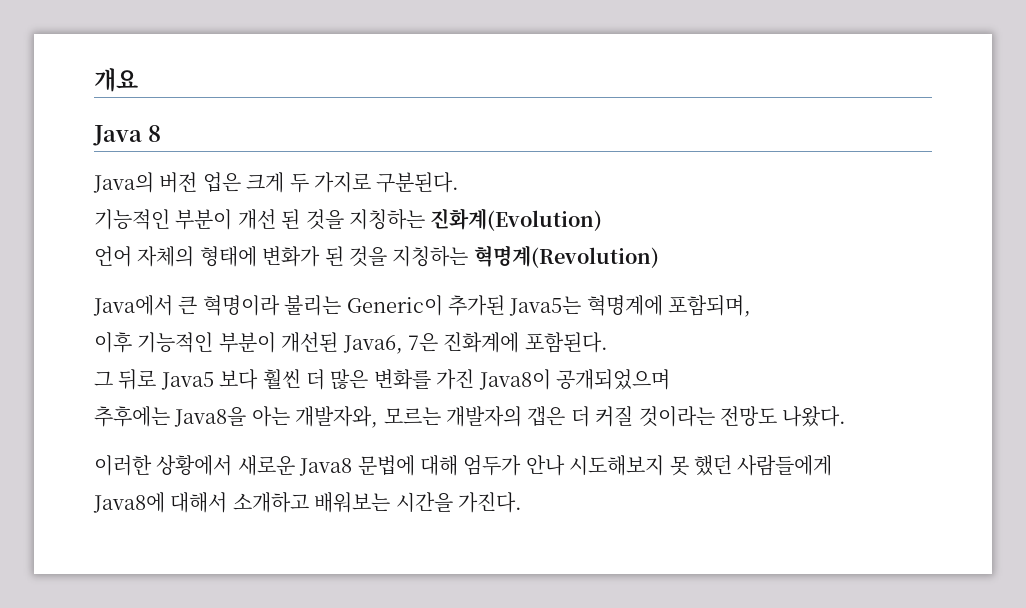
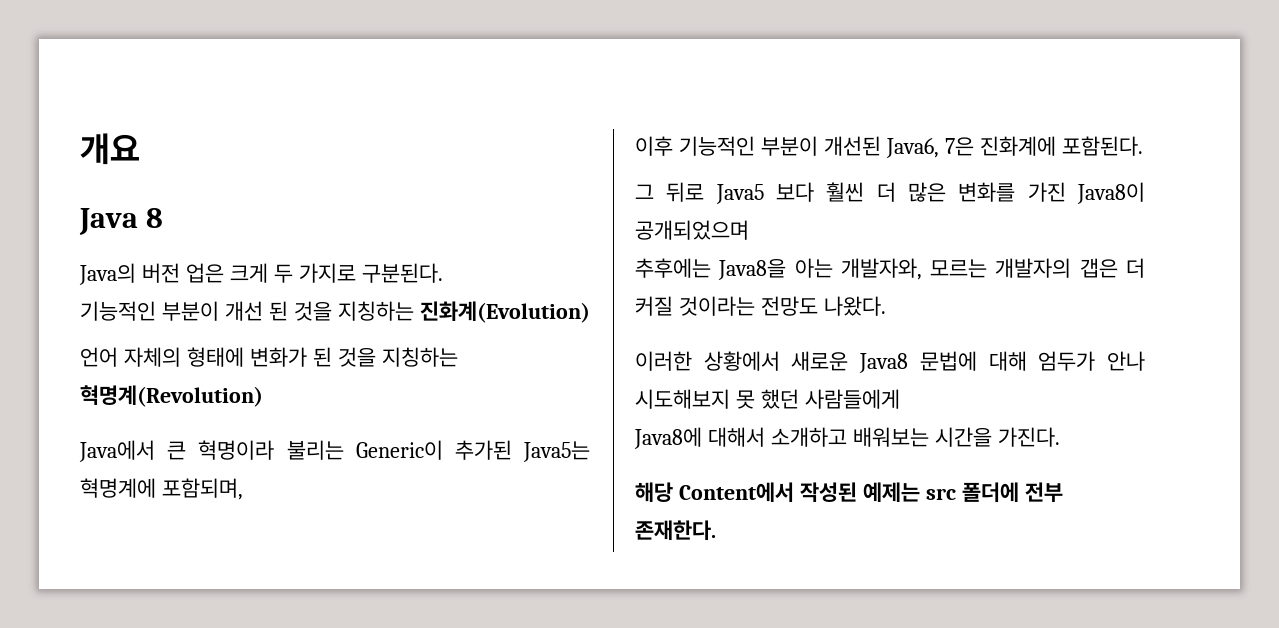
(522, 502) none -> [635,482,1063,503] [635,520,716,541] // 해당 Content에서 작성된 예제는 src 폴더에 전부 존재한다.

